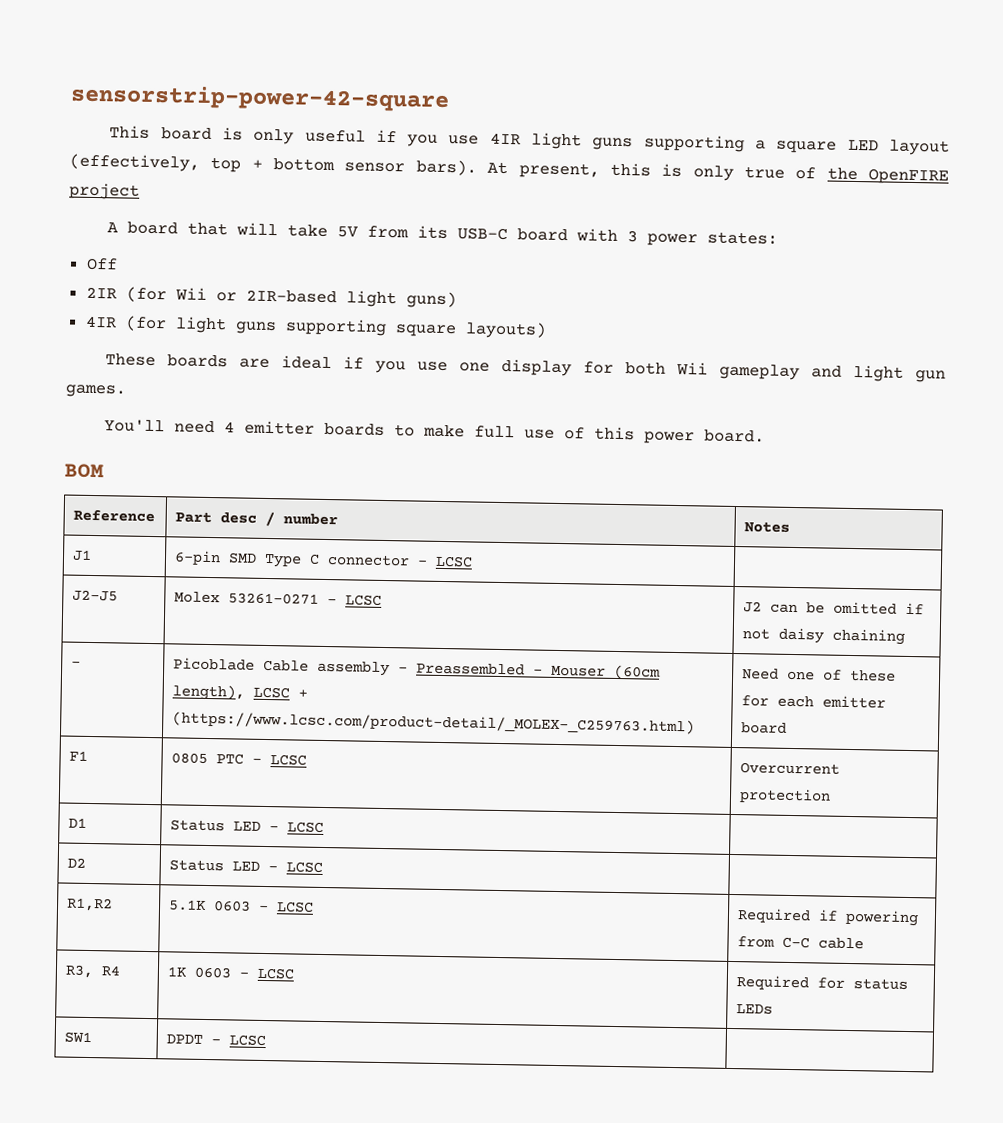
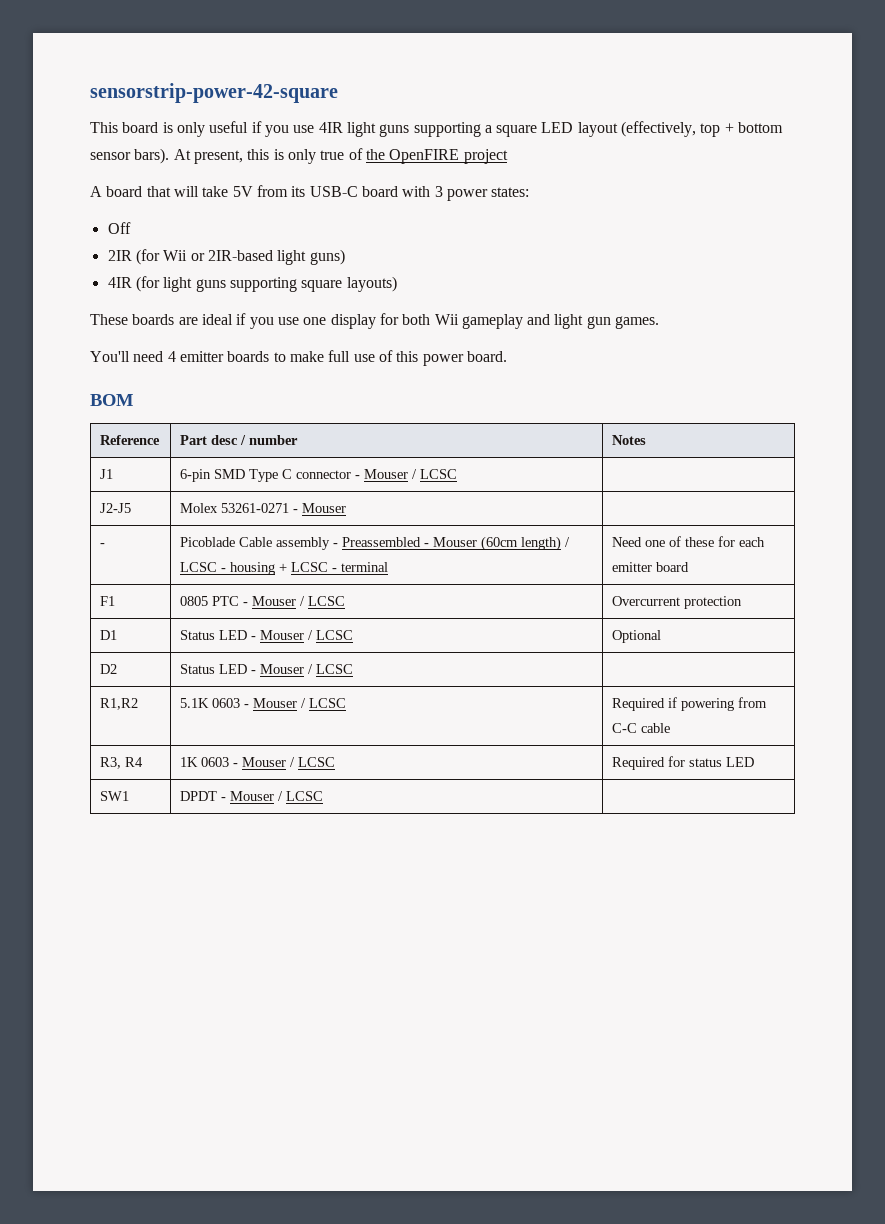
(429, 563) none -> [364,469,418,479] Mouser /
[345,594,383,606] [743,601,925,615] [742,627,906,645] LCSC | J2 can be omitted if not daisy chaining -> [302,503,347,513] Mouser |
[172,684,309,701] [172,711,696,735] length), LCSC + (https://www.lcsc.com/product-detail/_MOLEX-_C259763.html) -> [521,536,571,551] [180,562,389,575] length) / LCSC - housing + LCSC - terminal
(263, 761) none -> [252,596,306,606] Mouser /
[287,821,325,834] LCSC | -> [260,630,354,640] [612,630,662,643] Mouser / LCSC | Optional
(279, 869) none -> [260,664,314,674] Mouser /
(270, 908) none -> [253,698,307,708] Mouser /
(250, 975) none -> [242,757,296,767] Mouser /
[736,1004,774,1015] LEDs -> [726,757,755,767] LED
(222, 1042) none -> [230,791,284,801] Mouser /

